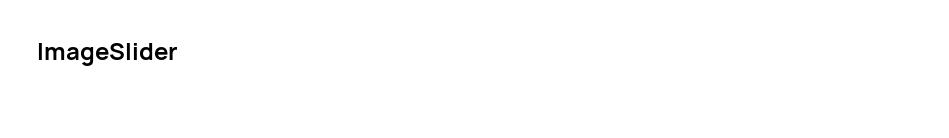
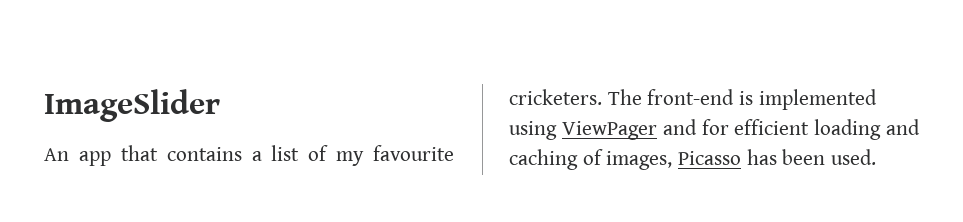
(178, 54) none -> [44,145,454,166] [509,89,877,110] [509,119,920,140] [509,149,877,170] // An app that contains a list of my favourite cricketers. The front-end is implemented using ViewPager and for efficient loading and caching of images, Picasso has been used.

